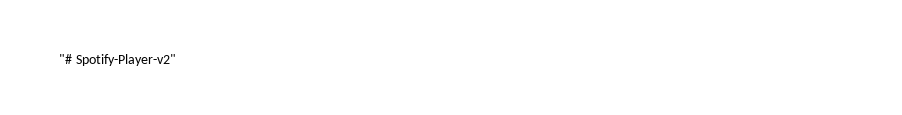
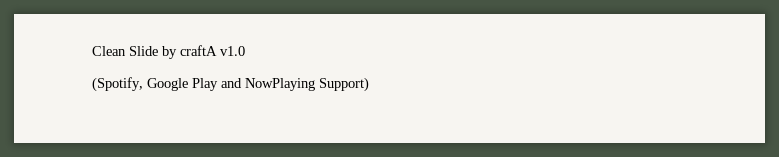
[59,54,176,66] "# Spotify-Player-v2" -> [92,45,245,59] [92,77,369,92] Clean Slide by craftA v1.0 // (Spotify, Google Play and NowPlaying Support)

